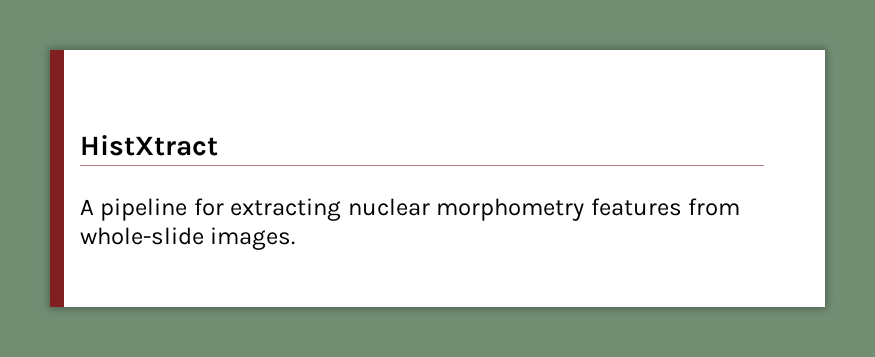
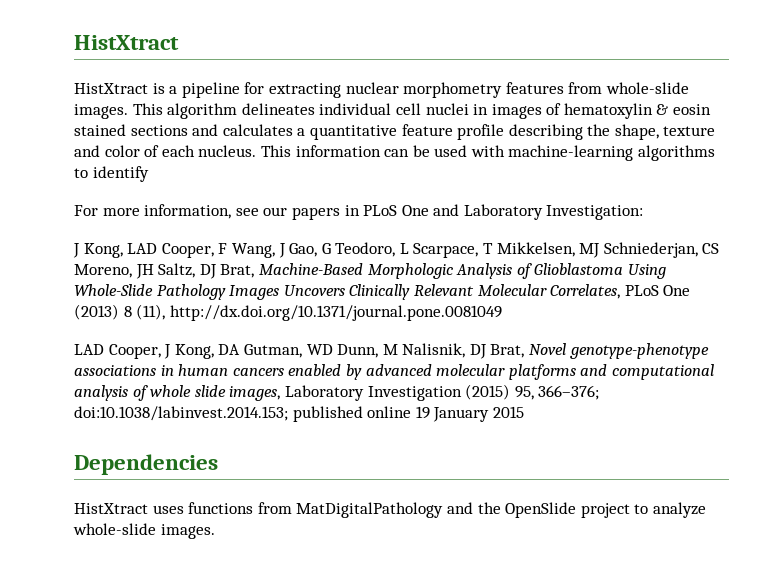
[80,199,94,215] A -> [74,83,178,94] HistXtract is a
(296, 238) none -> [132,103,712,119] [74,124,716,140] [74,145,716,161] [74,166,149,182] [74,204,644,220] [73,242,720,258] [74,263,666,279] [74,284,691,300] [74,304,502,321] [74,343,709,359] [74,364,714,380] [74,384,600,401] [74,406,524,422] [74,454,218,475] [74,502,706,518] [73,523,215,539] This algorithm delineates individual cell nuclei in images of hematoxylin & eosin stained sections and calculates a quantitative feature profile describing the shape, texture and color of each nucleus. This information can be used with machine-learning algorithms to identify // For more information, see our papers in PLoS One and Laboratory Investigation: // J Kong, LAD Cooper, F Wang, J Gao, G Teodoro, L Scarpace, T Mikkelsen, MJ Schniederjan, CS Moreno, JH Saltz, DJ Brat, Machine-Based Morphologic Analysis of Glioblastoma Using Whole-Slide Pathology Images Uncovers Clinically Relevant Molecular Correlates, PLoS One (2013) 8 (11), http://dx.doi.org/10.1371/journal.pone.0081049 // LAD Cooper, J Kong, DA Gutman, WD Dunn, M Nalisnik, DJ Brat, Novel genotype-phenotype associations in human cancers enabled by advanced molecular platforms and computational analysis of whole slide images, Laboratory Investigation (2015) 95, 366–376; doi:10.1038/labinvest.2014.153; published online 19 January 2015 // Dependencies // HistXtract uses functions from MatDigitalPathology and the OpenSlide project to analyze whole-slide images.

